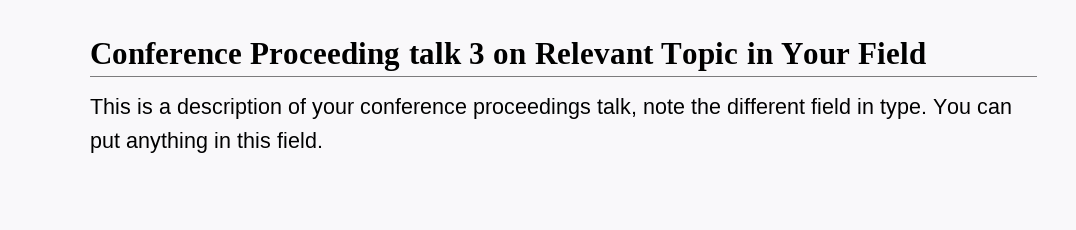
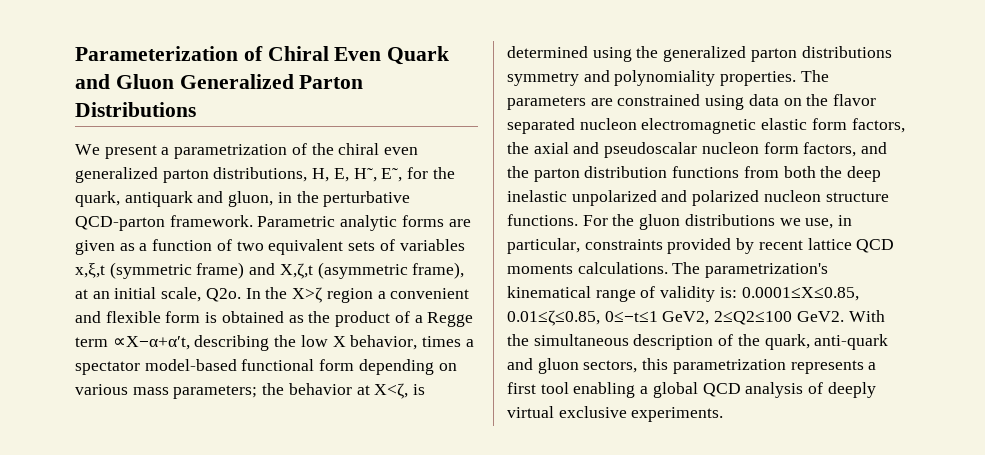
[90,42,927,71] [90,98,1012,119] [90,132,323,153] Conference Proceeding talk 3 on Relevant Topic in Your Field // This is a description of your conference proceedings talk, note the different field in type. You can put anything in this field. -> [75,46,450,65] [75,74,364,89] [75,102,196,117] [75,143,419,159] [75,167,455,183] [75,191,411,207] [75,215,471,231] [75,239,465,255] [75,262,465,279] [75,287,470,303] [75,311,474,327] [75,335,474,351] [75,359,457,375] [75,383,426,399] [507,46,892,62] [507,70,829,86] [507,94,877,110] [507,118,905,134] [507,142,888,158] [507,166,882,182] [507,190,889,206] [507,214,853,230] [507,238,895,254] [507,262,829,278] [507,286,859,302] [507,310,885,326] [507,334,889,350] [507,358,877,374] [507,382,876,398] [507,406,724,422] Parameterization of Chiral Even Quark and Gluon Generalized Parton Distributions // We present a parametrization of the chiral even generalized parton distributions, H, E, H˜, E˜, for the quark, antiquark and gluon, in the perturbative QCD-parton framework. Parametric analytic forms are given as a function of two equivalent sets of variables x,ξ,t (symmetric frame) and X,ζ,t (asymmetric frame), at an initial scale, Q2o. In the X>ζ region a convenient and flexible form is obtained as the product of a Regge term ∝X−α+α′t, describing the low X behavior, times a spectator model-based functional form depending on various mass parameters; the behavior at X<ζ, is determined using the generalized parton distributions symmetry and polynomiality properties. The parameters are constrained using data on the flavor separated nucleon electromagnetic elastic form factors, the axial and pseudoscalar nucleon form factors, and the parton distribution functions from both the deep inelastic unpolarized and polarized nucleon structure functions. For the gluon distributions we use, in particular, constraints provided by recent lattice QCD moments calculations. The parametrization's kinematical range of validity is: 0.0001≤X≤0.85, 0.01≤ζ≤0.85, 0≤−t≤1 GeV2, 2≤Q2≤100 GeV2. With the simultaneous description of the quark, anti-quark and gluon sectors, this parametrization represents a first tool enabling a global QCD analysis of deeply virtual exclusive experiments.

